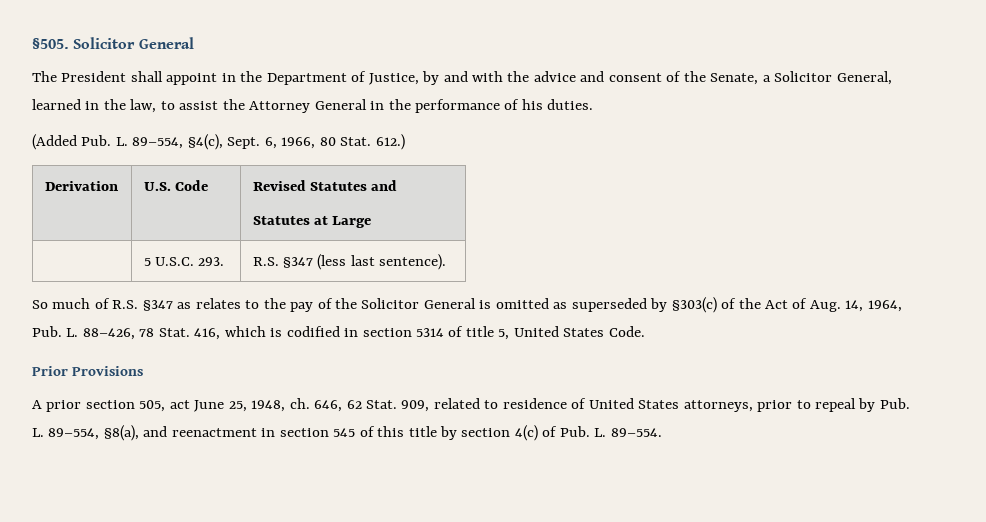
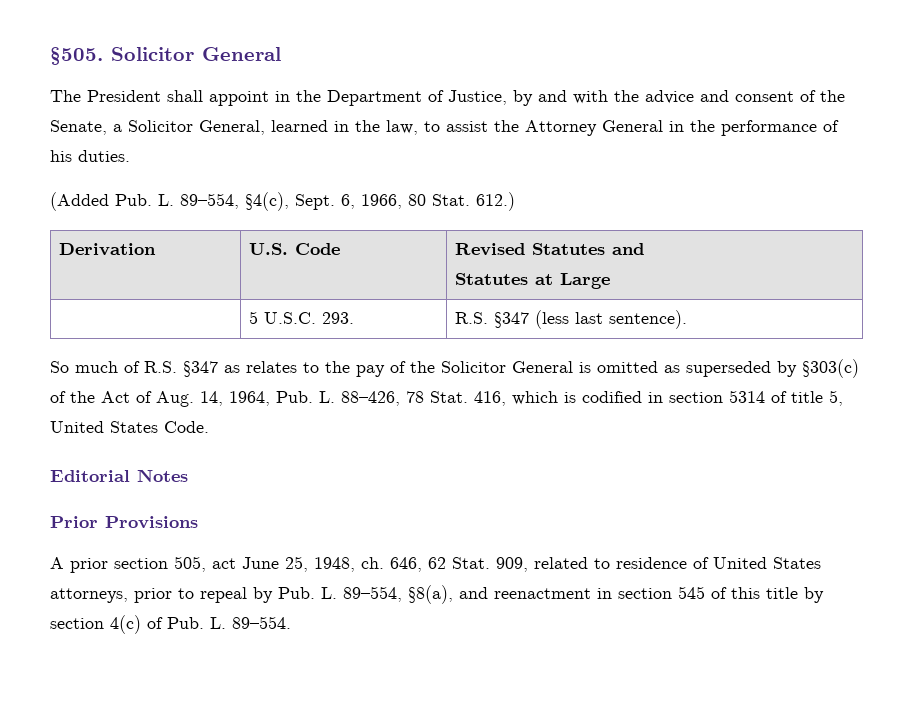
(645, 331) none -> [50,469,188,482] // Editorial Notes

